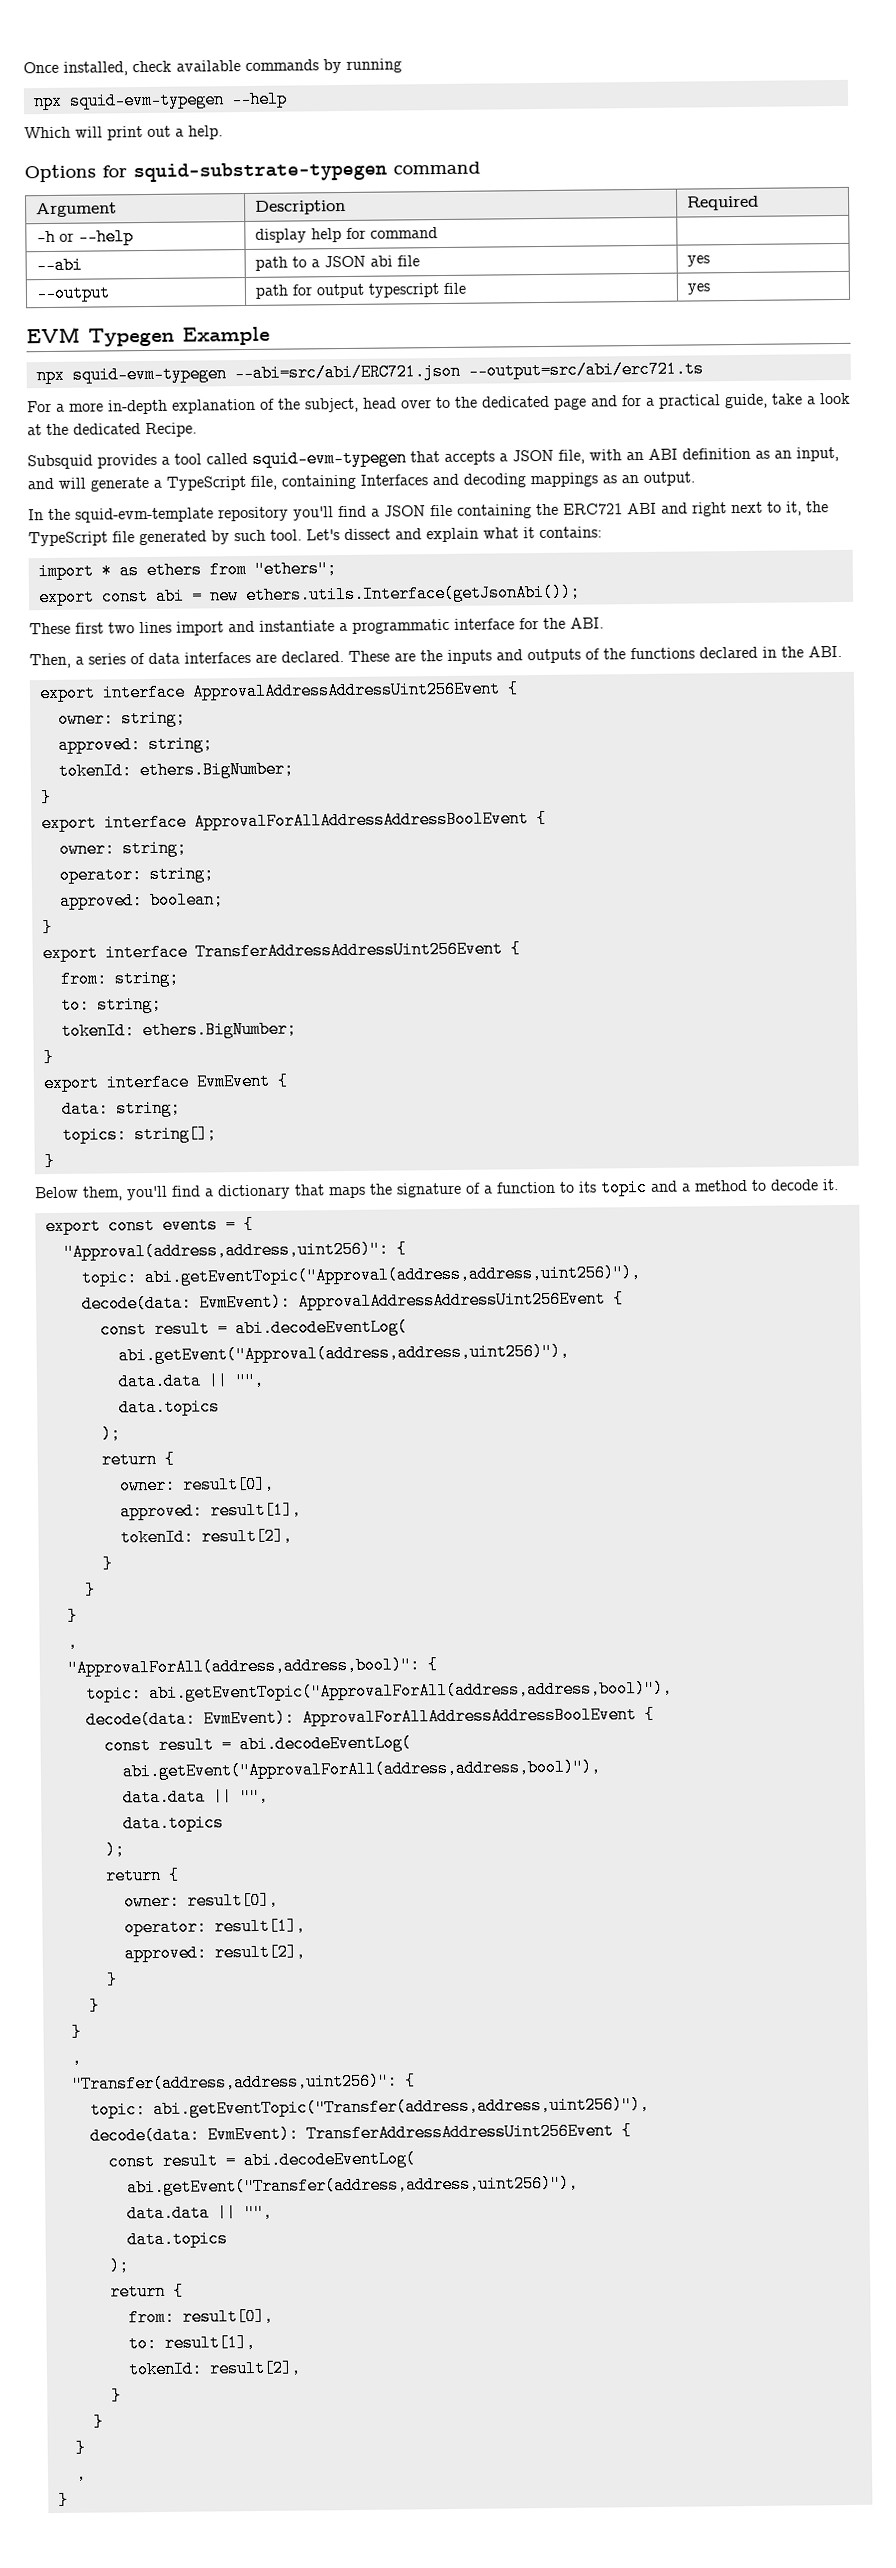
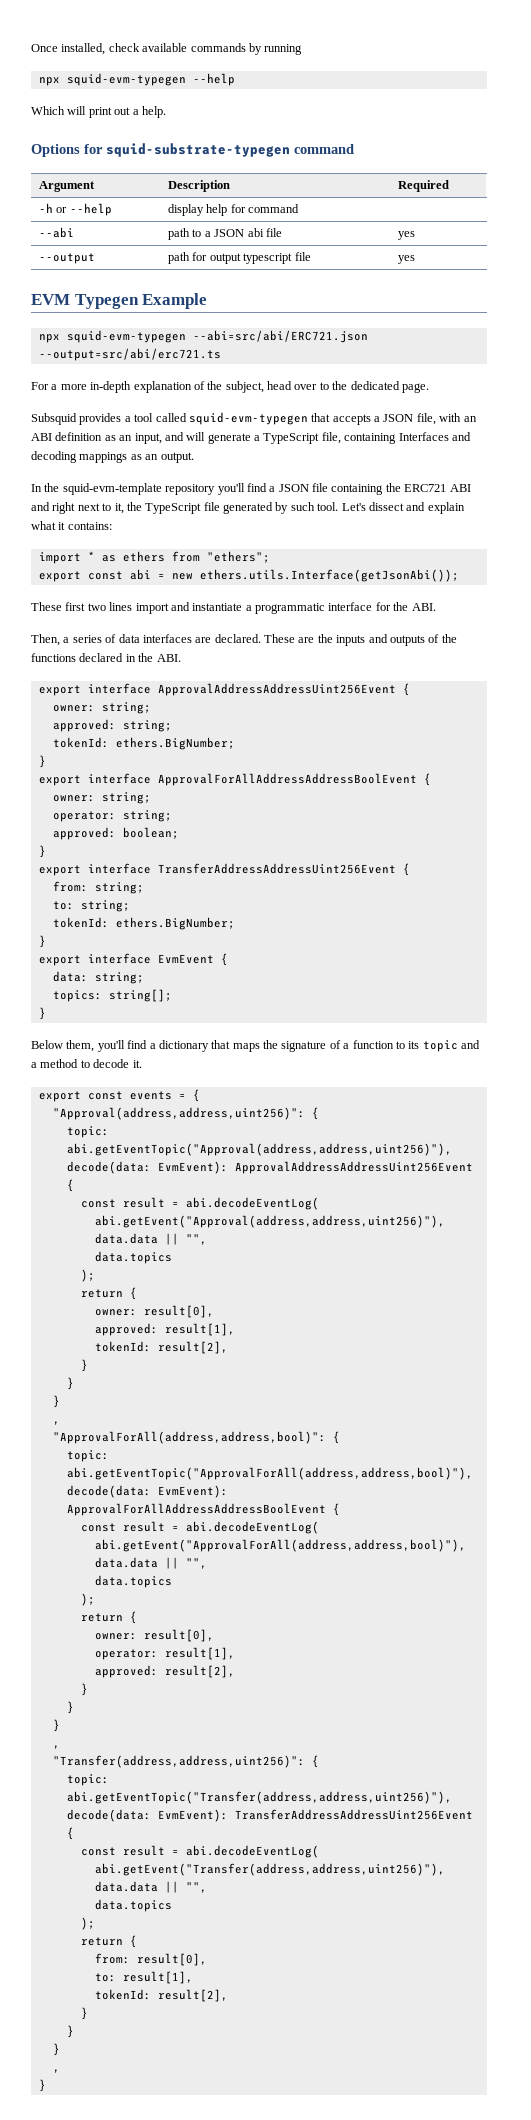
[554,392,851,410] [27,422,197,438] page and for a practical guide, take a look at the dedicated Recipe. -> [401,383,429,393] page.

